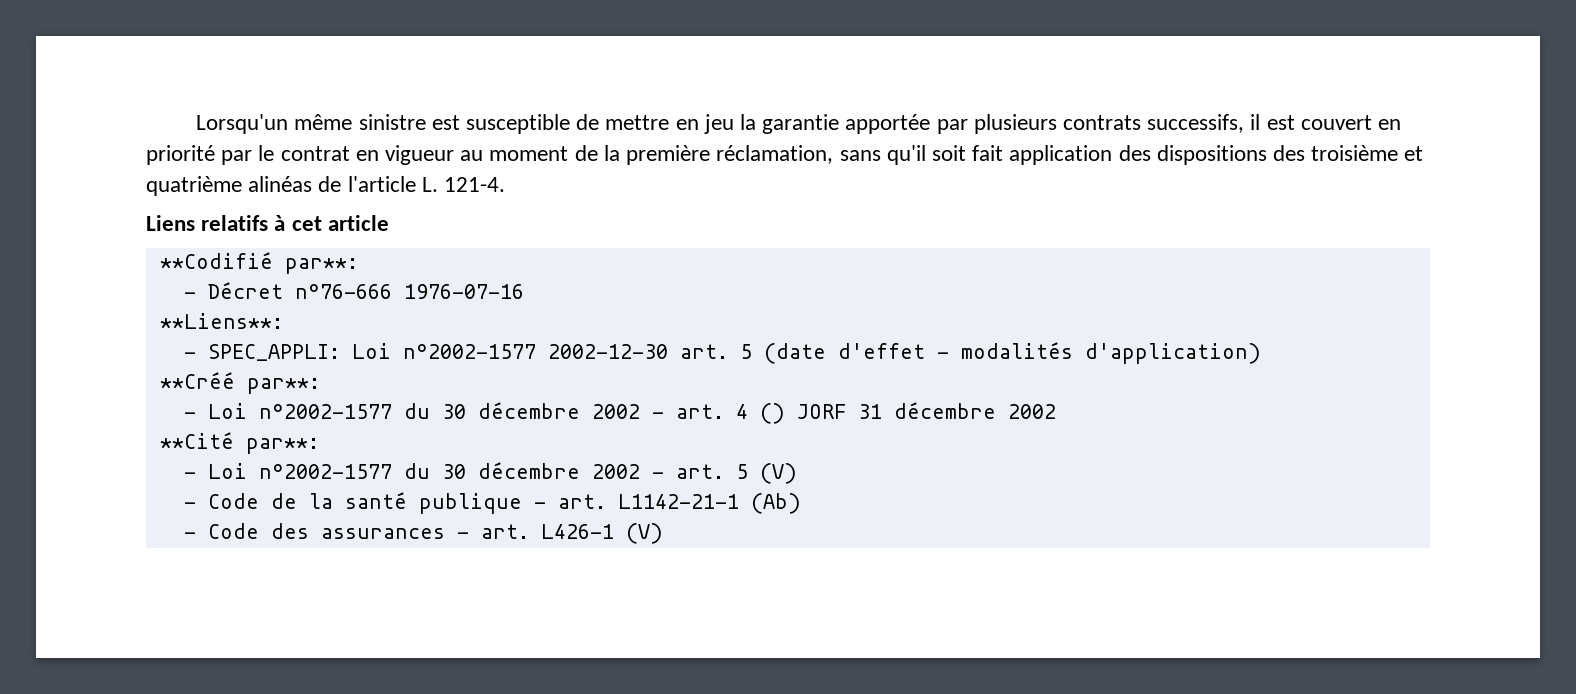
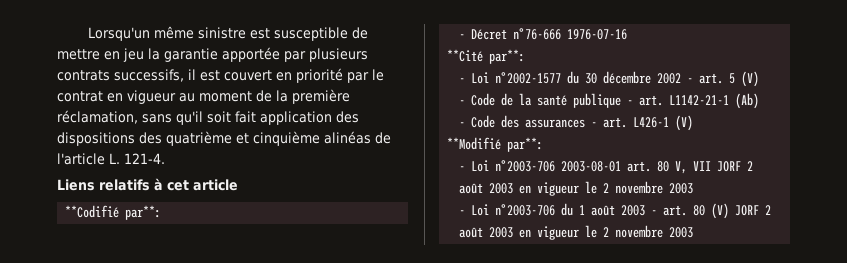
[1311,145,1424,161] [146,176,242,196] troisième et quatrième -> [166,131,320,146] quatrième et cinquième
[159,313,283,329] [183,342,1261,364] [159,372,320,394] [183,402,1056,424] // **Liens**: // - SPEC_APPLI: Loi n°2002-1577 2002-12-30 art. 5 (date d'effet - modalités d'application) // **Créé par**: // - Loi n°2002-1577 du 30 décembre 2002 - art. 4 () JORF 31 décembre 2002 -> (628, 34) none
(663, 533) none -> [447,137,544,152] [459,160,754,174] [459,181,694,196] [459,203,772,219] [459,225,694,240] // **Modifié par**: // - Loi n°2003-706 2003-08-01 art. 80 V, VII JORF 2 août 2003 en vigueur le 2 novembre 2003 // - Loi n°2003-706 du 1 août 2003 - art. 80 (V) JORF 2 août 2003 en vigueur le 2 novembre 2003

